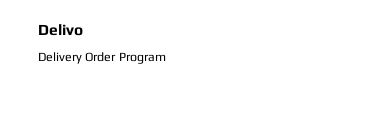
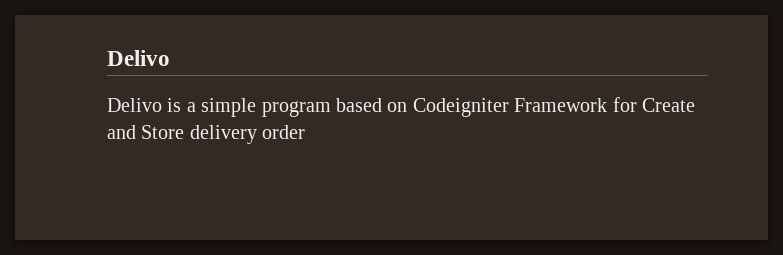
[38,52,166,64] Delivery Order Program -> [107,97,695,117] [107,125,306,144] Delivo is a simple program based on Codeigniter Framework for Create and Store delivery order

